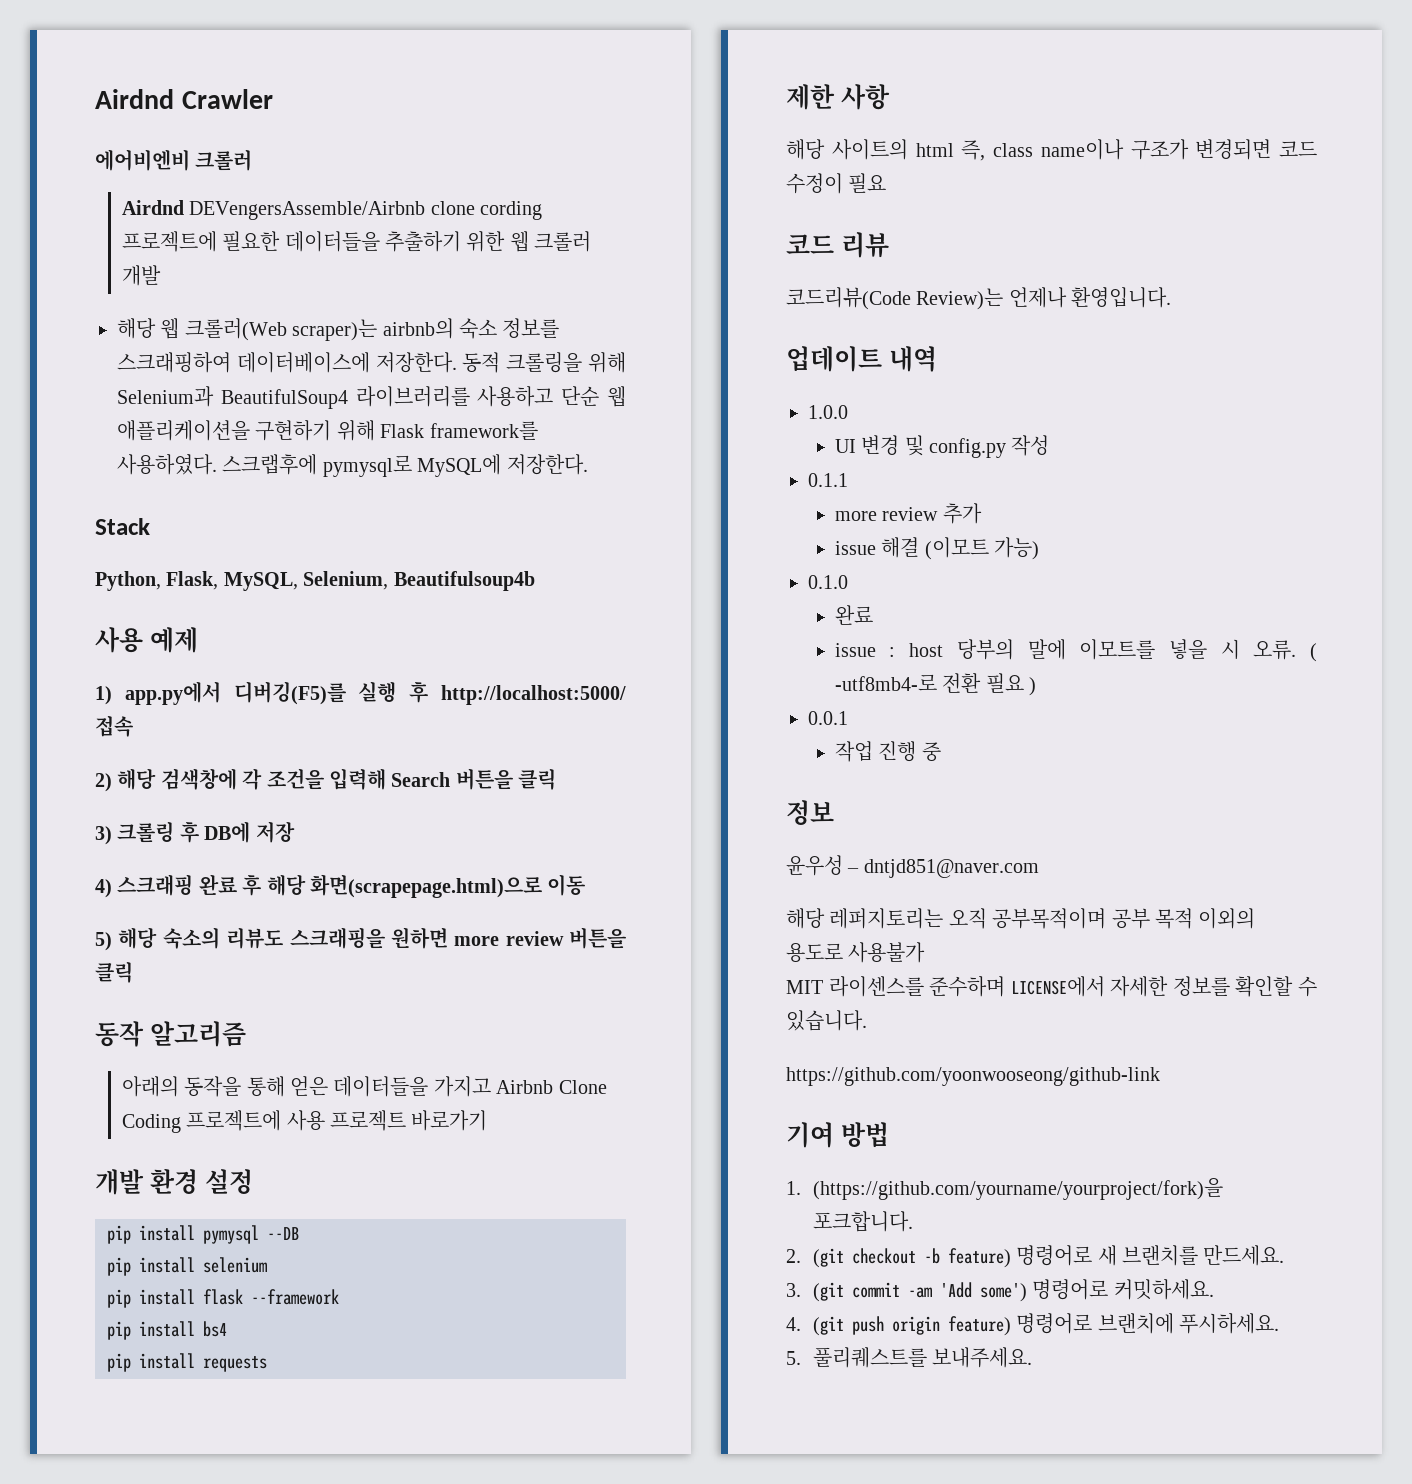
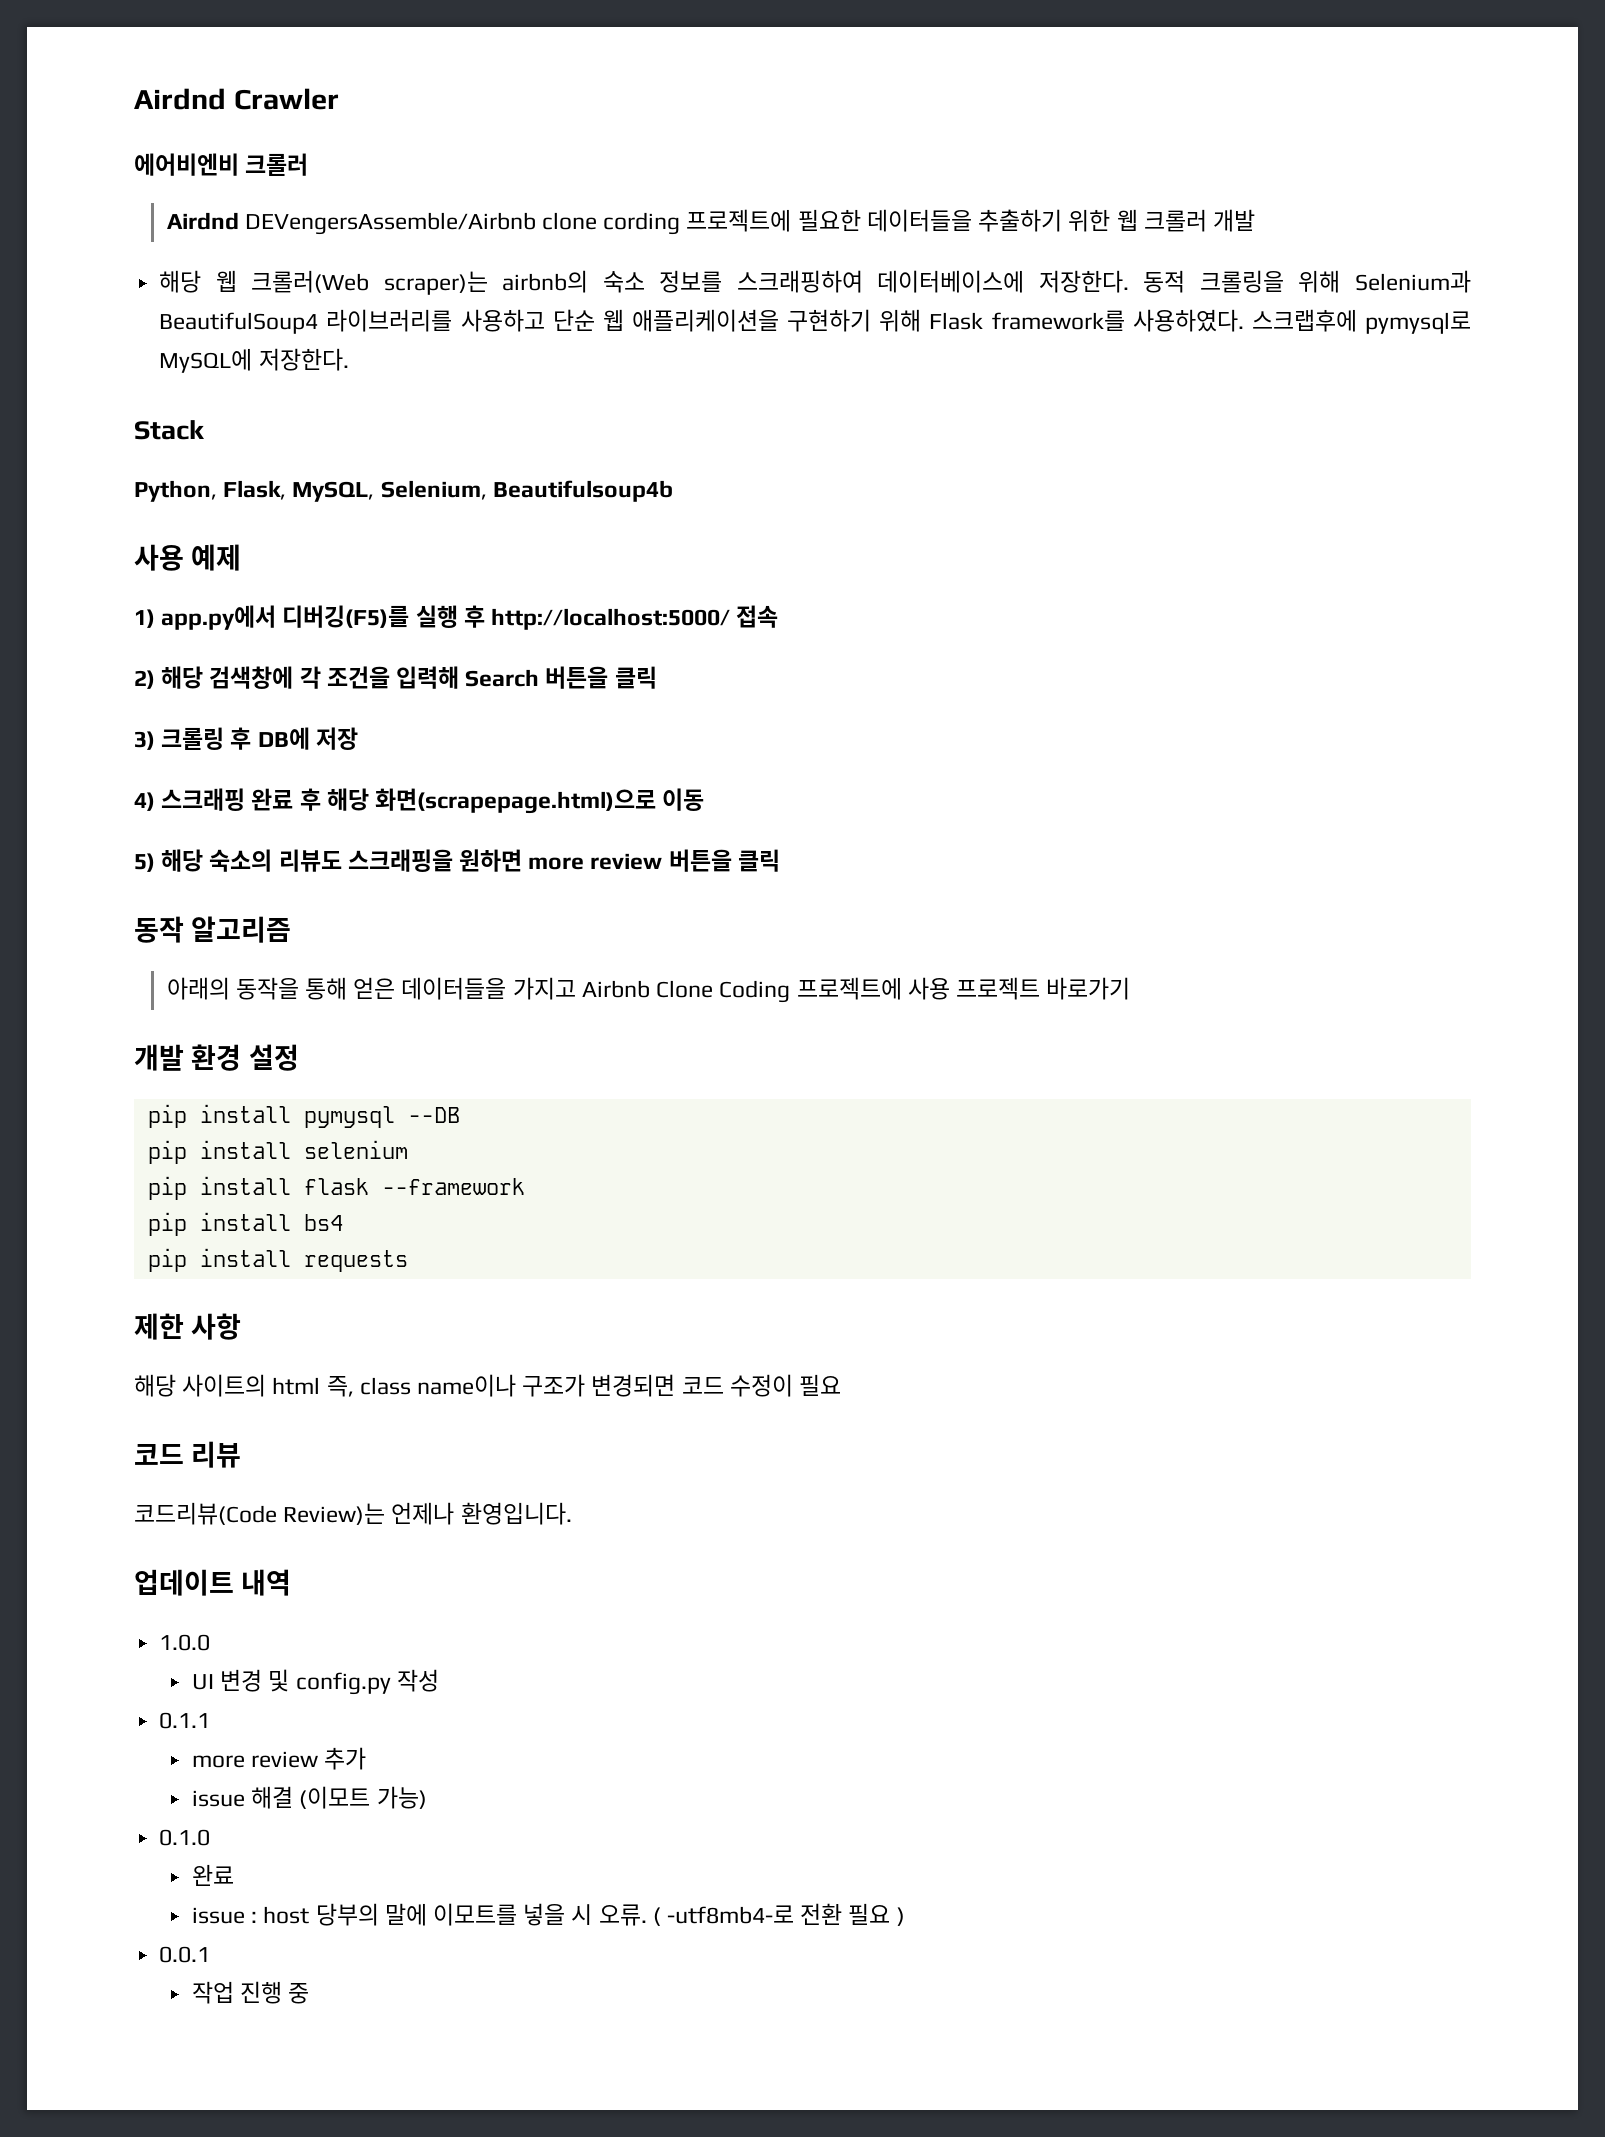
[786,800,834,825] [786,855,1039,878] [786,908,1256,929] [786,942,926,963] [786,976,1317,997] [786,1010,867,1031] [786,1067,1160,1086] [786,1122,889,1148] [786,1178,1223,1200] [812,1211,913,1232] [786,1245,1285,1268] [786,1279,1214,1302] [786,1313,1279,1336] [786,1347,1033,1368] // 정보 // 윤우성 – dntjd851@naver.com // 해당 레퍼지토리는 오직 공부목적이며 공부 목적 이외의 용도로 사용불가 // MIT 라이센스를 준수하며 LICENSE에서 자세한 정보를 확인할 수 있습니다. // https://github.com/yoonwooseong/github-link // 기여 방법 // 1. (https://github.com/yourname/yourproject/fork)을 포크합니다. // 2. (git checkout -b feature) 명령어로 새 브랜치를 만드세요. // 3. (git commit -am 'Add some') 명령어로 커밋하세요. // 4. (git push origin feature) 명령어로 브랜치에 푸시하세요. // 5. 풀리퀘스트를 보내주세요. -> (310, 1993) none

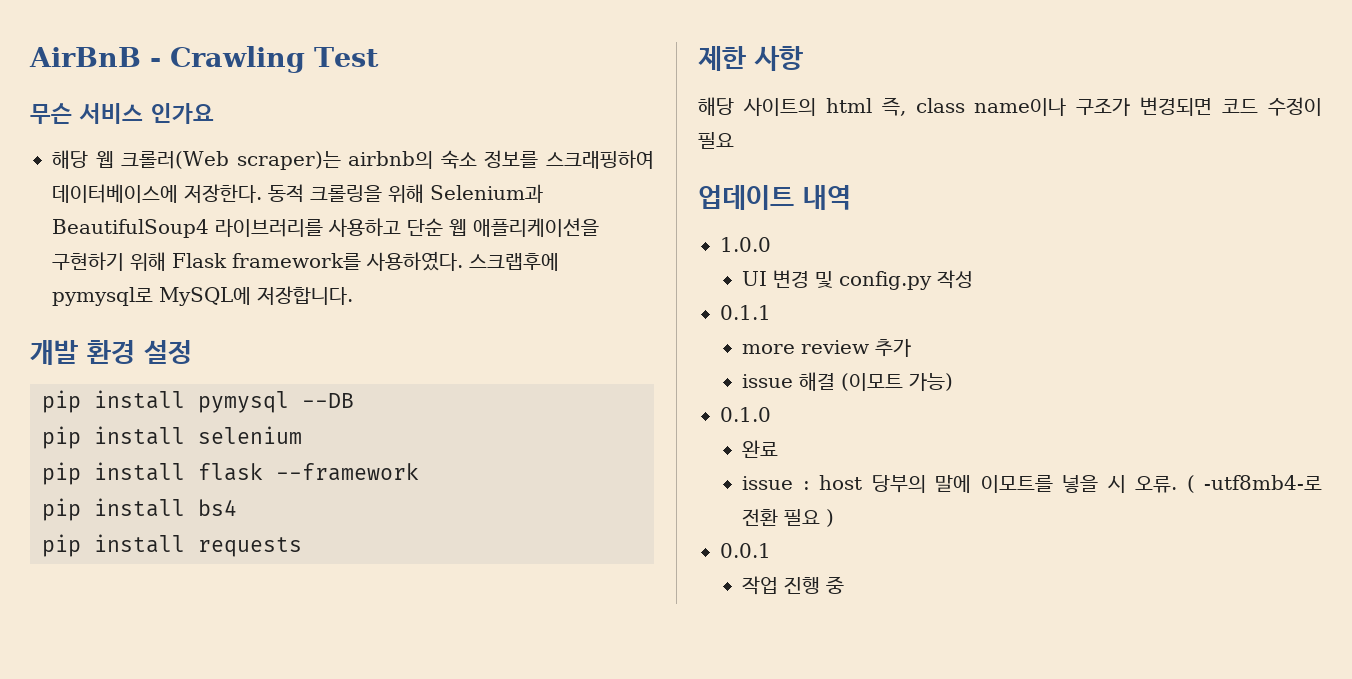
[134,88,339,110] [134,153,309,176] [166,209,1255,235] Airdnd Crawler // 에어비엔비 크롤러 // Airdnd DEVengersAssemble/Airbnb clone cording 프로젝트에 필요한 데이터들을 추출하기 위한 웹 크롤러 개발 -> [29,46,379,73] [30,103,214,124] AirBnB - Crawling Test // 무슨 서비스 인가요
[258,348,349,371] [134,420,204,440] [134,480,673,502] [134,544,242,571] [134,605,779,630] [134,666,657,689] [134,727,358,750] [134,788,705,814] [134,849,780,872] [134,916,292,943] [166,977,1131,1003] 저장한다. // Stack // Python, Flask, MySQL, Selenium, Beautifulsoup4b // 사용 예제 // 1) app.py에서 디버깅(F5)를 실행 후 http://localhost:5000/ 접속 // 2) 해당 검색창에 각 조건을 입력해 Search 버튼을 클릭 // 3) 크롤링 후 DB에 저장 // 4) 스크래핑 완료 후 해당 화면(scrapepage.html)으로 이동 // 5) 해당 숙소의 리뷰도 스크래핑을 원하면 more review 버튼을 클릭 // 동작 알고리즘 // 아래의 동작을 통해 얻은 데이터들을 가지고 Airbnb Clone Coding 프로젝트에 사용 프로젝트 바로가기 -> [257,286,353,305] 저장합니다.
[134,1441,242,1468] [134,1502,572,1525] // 코드 리뷰 // 코드리뷰(Code Review)는 언제나 환영입니다. -> (734, 140) none

